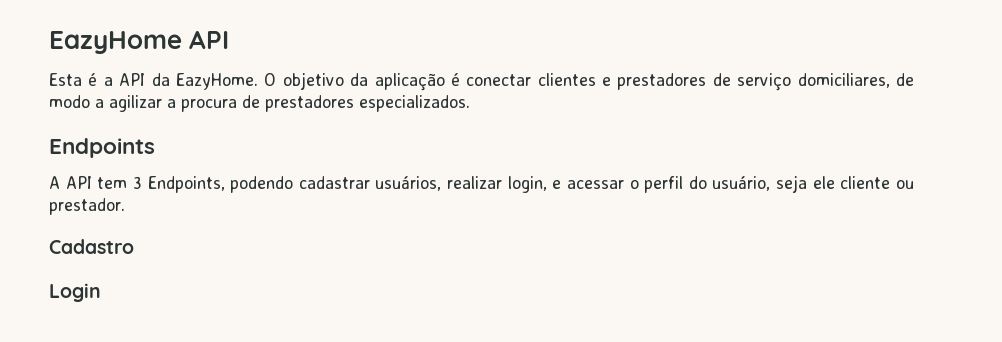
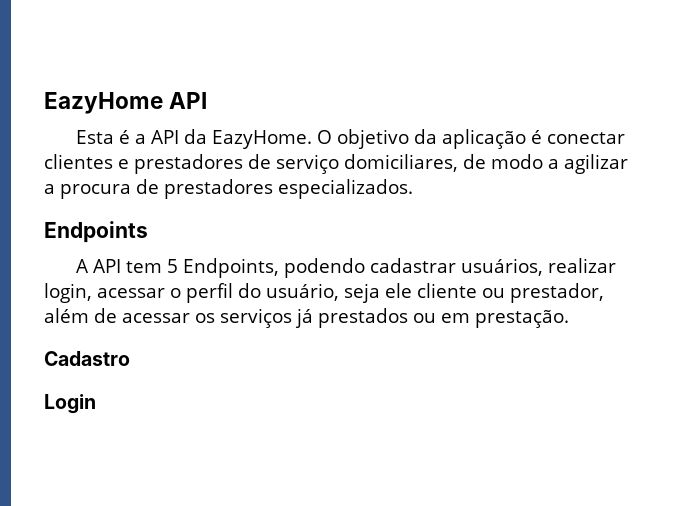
[132,176,142,189] 3 -> [166,259,178,273] 5
[552,180,562,189] e -> (92, 293) none
[49,198,125,215] prestador. -> [510,283,604,303] [44,308,569,328] prestador, além de acessar os serviços já prestados ou em prestação.

